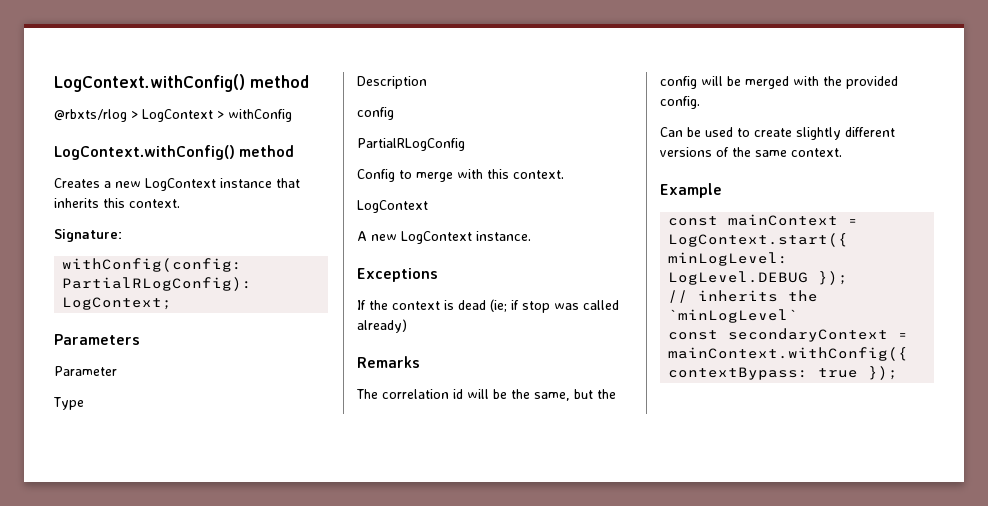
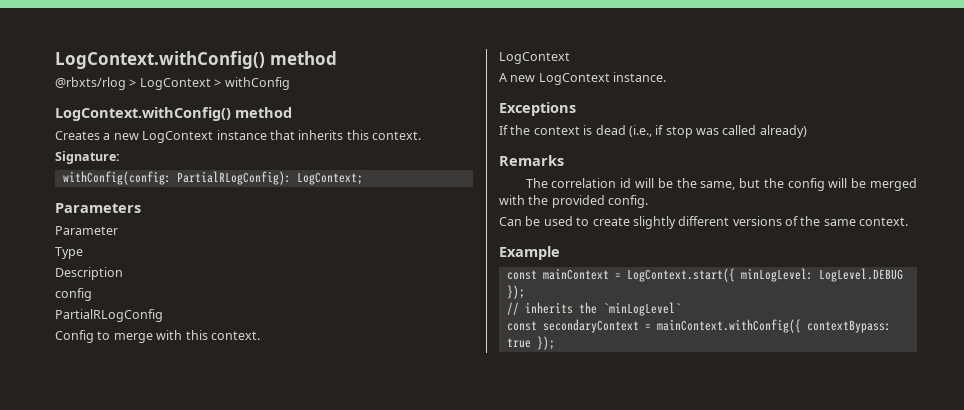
[490,299,507,312] (ie; -> [628,125,652,137] (i.e.,

